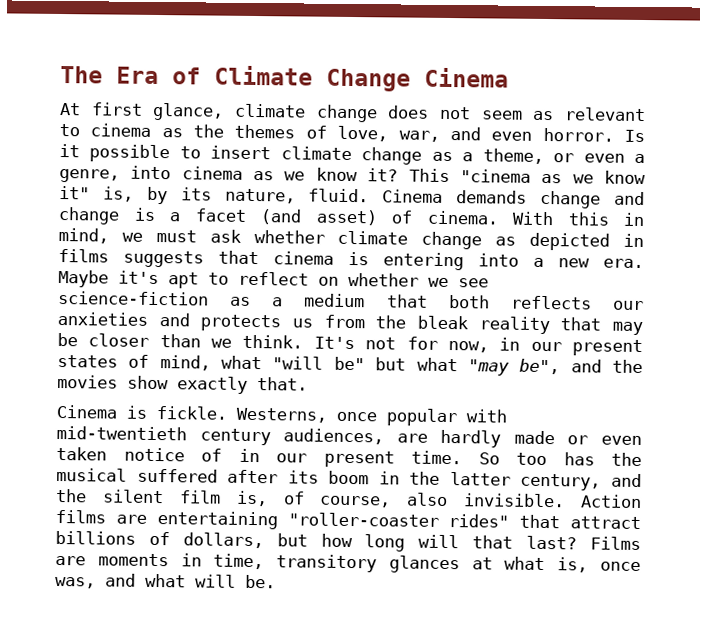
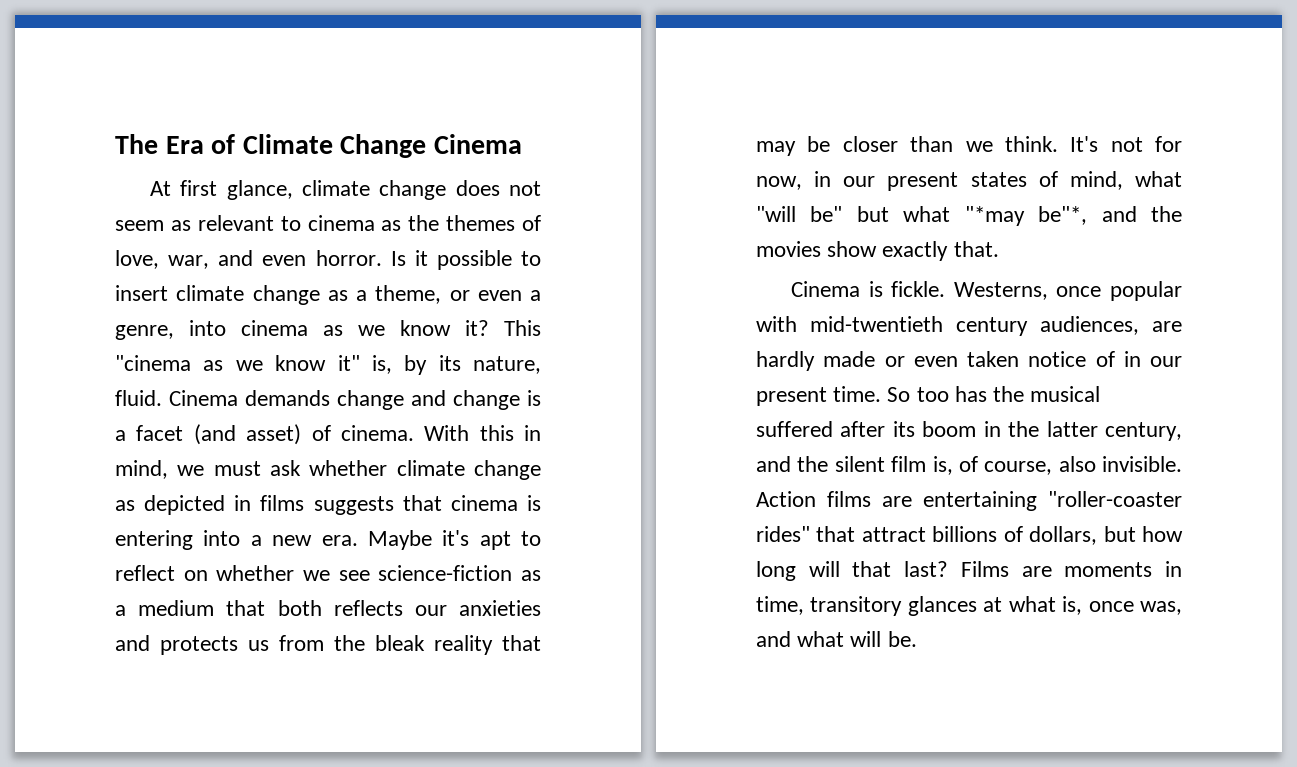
[467,358,561,376] "may be", -> [964,206,1088,226] "*may be"*,

